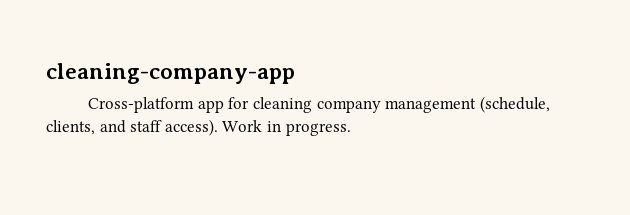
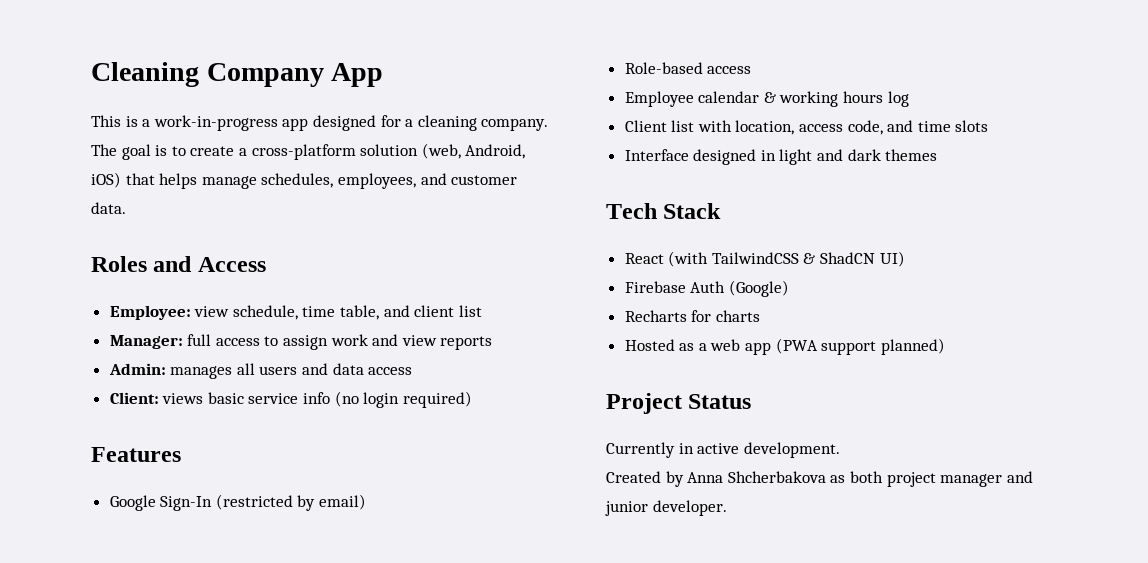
[46,63,295,84] [88,96,550,113] [46,119,351,136] cleaning-company-app // Cross-platform app for cleaning company management (schedule, clients, and staff access). Work in progress. -> [91,62,384,87] [91,115,549,131] [91,143,526,160] [91,172,518,189] [91,202,126,214] [91,256,266,272] [109,305,482,320] [109,334,493,350] [108,363,413,379] [109,391,472,408] [91,447,181,462] [109,494,367,511] [624,62,752,74] [624,91,909,107] [624,120,989,135] [624,149,938,165] [606,203,722,219] [624,251,905,267] [624,280,789,297] [624,310,760,322] [624,338,945,355] [606,393,752,414] [606,442,840,458] [606,471,1033,487] [605,500,727,516] Cleaning Company App // This is a work-in-progress app designed for a cleaning company. The goal is to create a cross-platform solution (web, Android, iOS) that helps manage schedules, employees, and customer data. // Roles and Access // Employee: view schedule, time table, and client list // Manager: full access to assign work and view reports // Admin: manages all users and data access // Client: views basic service info (no login required) // Features // Google Sign-In (restricted by email) // Role-based access // Employee calendar & working hours log // Client list with location, access code, and time slots // Interface designed in light and dark themes // Tech Stack // React (with TailwindCSS & ShadCN UI) // Firebase Auth (Google) // Recharts for charts // Hosted as a web app (PWA support planned) // Project Status // Currently in active development. // Created by Anna Shcherbakova as both project manager and junior developer.

